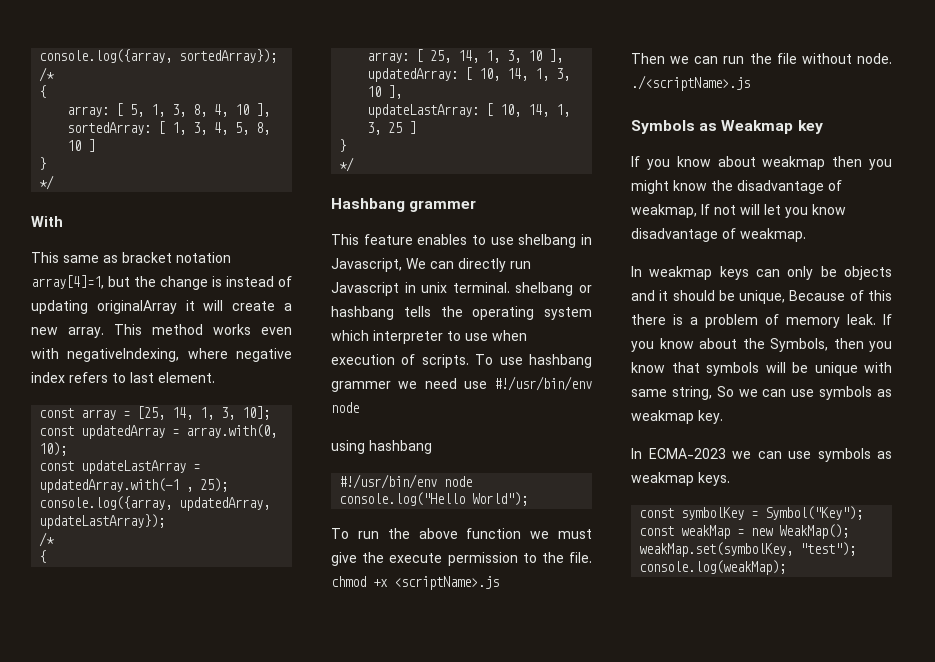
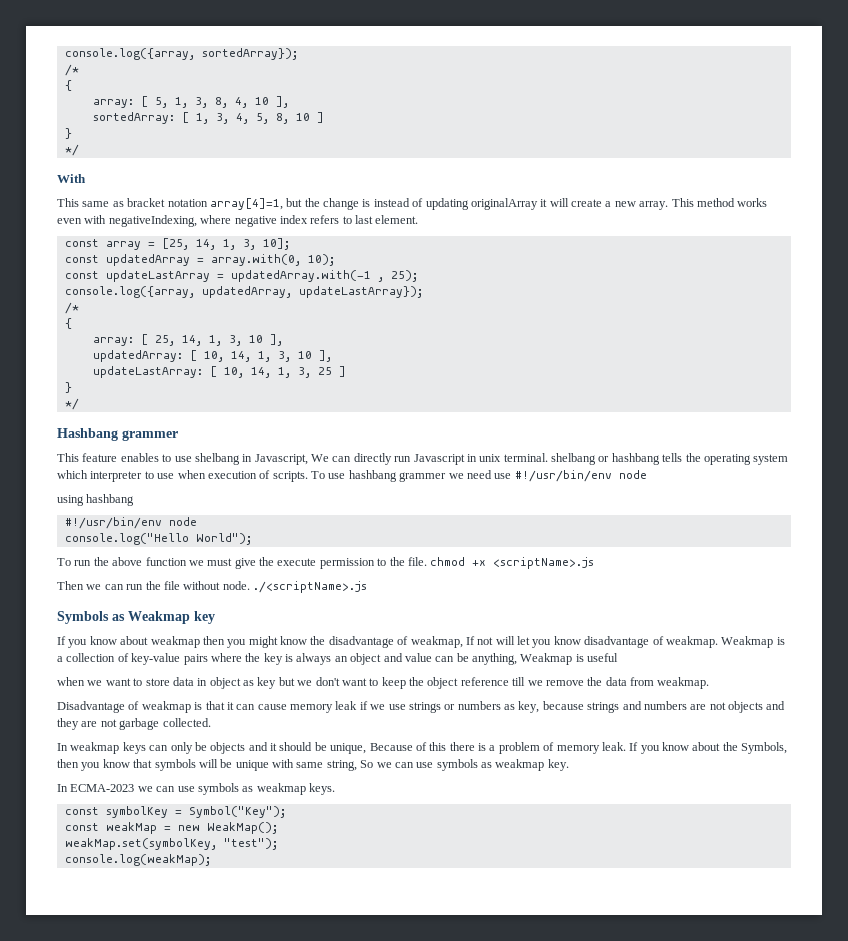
(806, 235) none -> [721,636,785,648] [57,653,619,665] [57,677,710,689] [57,701,786,713] [57,718,211,730] Weakmap is a collection of key-value pairs where the key is always an object and value can be anything, Weakmap is useful // when we want to store data in object as key but we don't want to keep the object reference till we remove the data from weakmap. // Disadvantage of weakmap is that it can cause memory leak if we use strings or numbers as key, because strings and numbers are not objects and they are not garbage collected.

